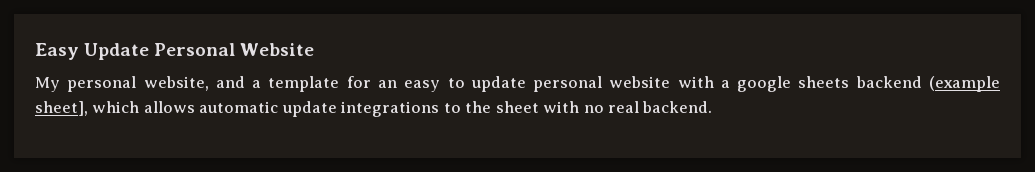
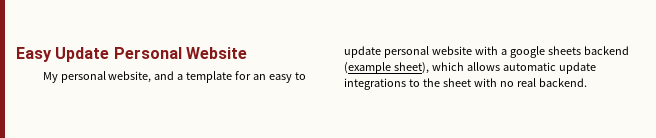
[35,101,88,116] sheet], -> [393,62,429,74] sheet),

